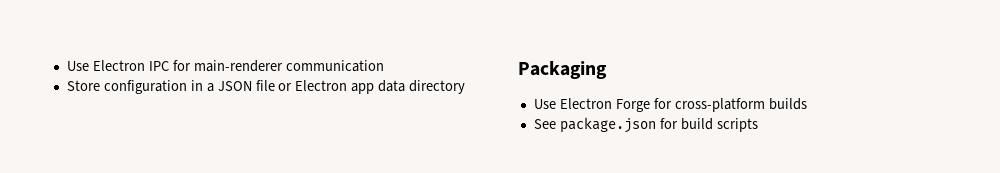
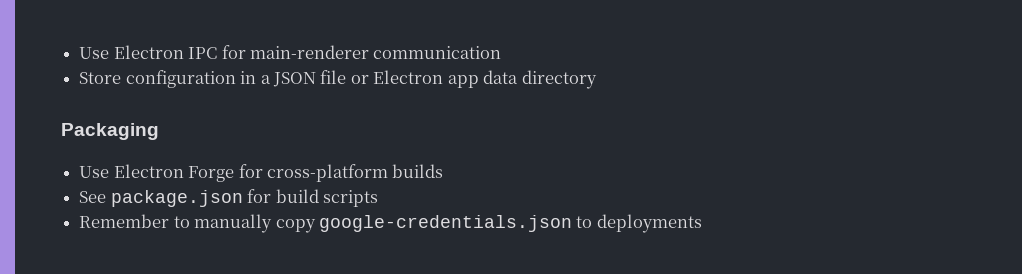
(758, 125) none -> [79,214,702,233] // Remember to manually copy google-credentials.json to deployments

